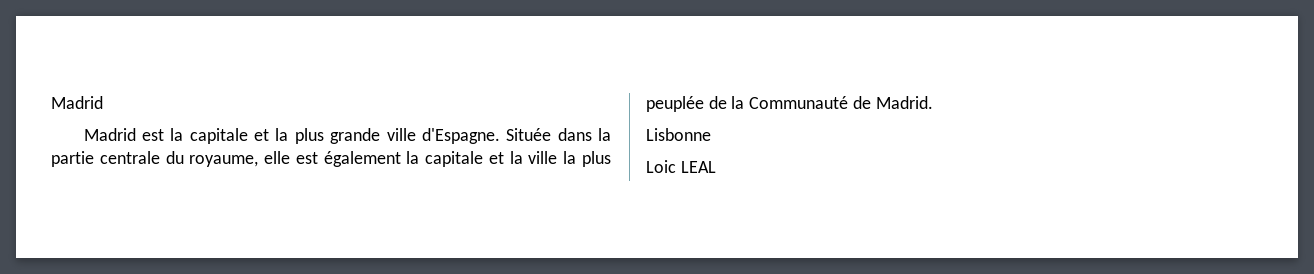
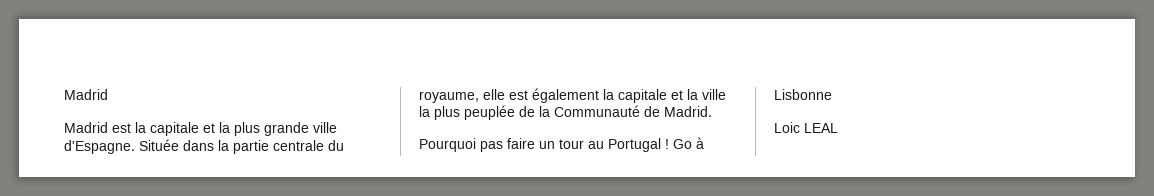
(933, 102) none -> [419,137,704,152] Pourquoi pas faire un tour au Portugal ! Go à

